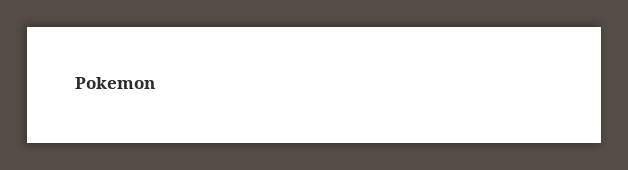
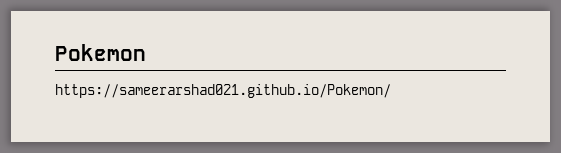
(155, 83) none -> [55,84,391,98] // https://sameerarshad021.github.io/Pokemon/

